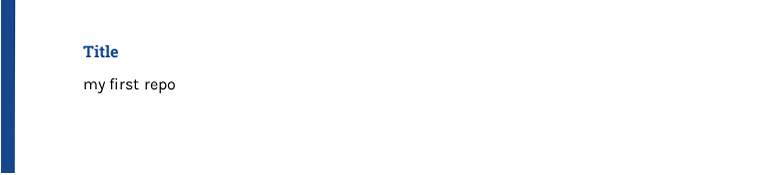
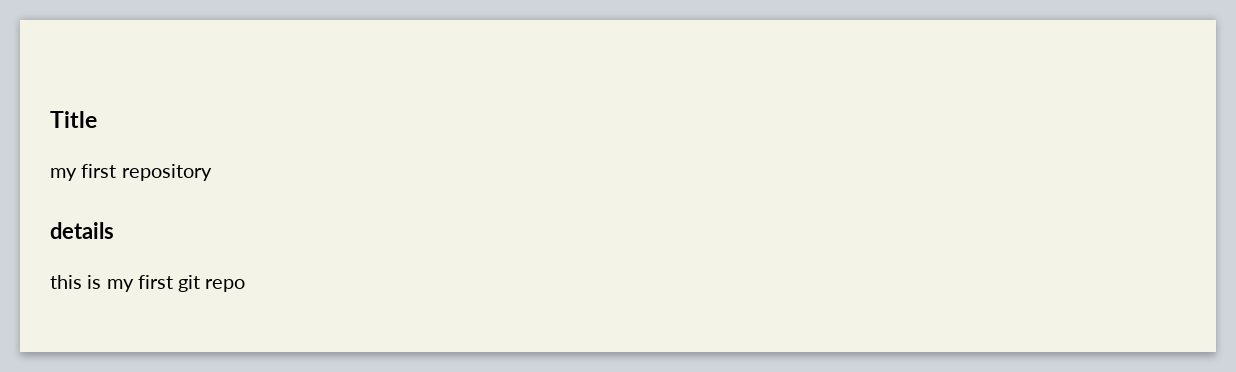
(141, 84) none -> [121,164,212,181] [50,222,114,239] [50,275,201,292] repository // details // this is my first git

